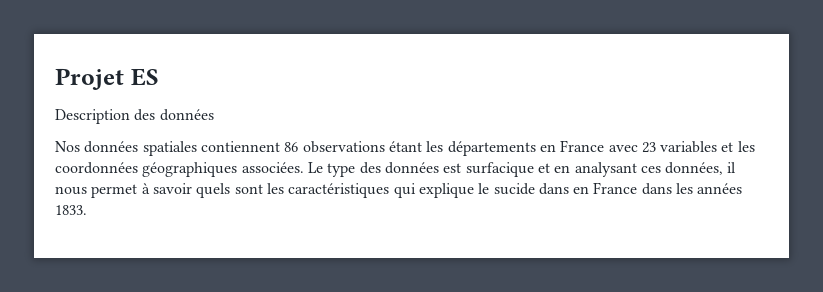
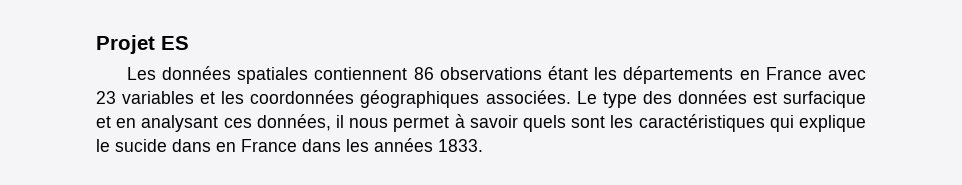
[55,109,214,124] [55,141,80,152] Description des données // Nos -> [126,67,156,80] Les

